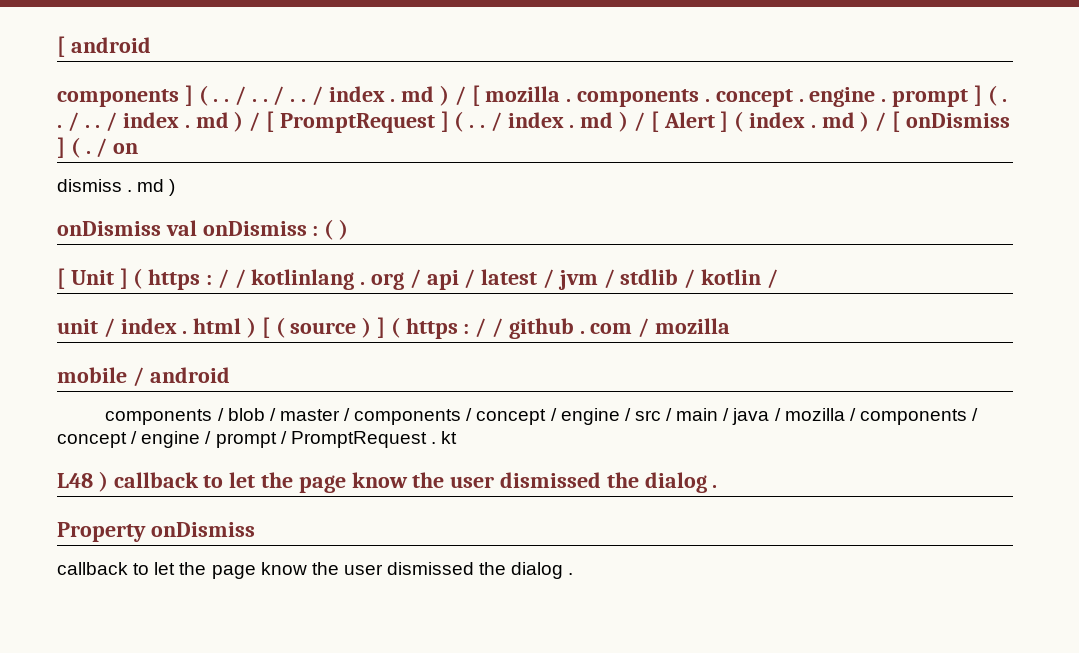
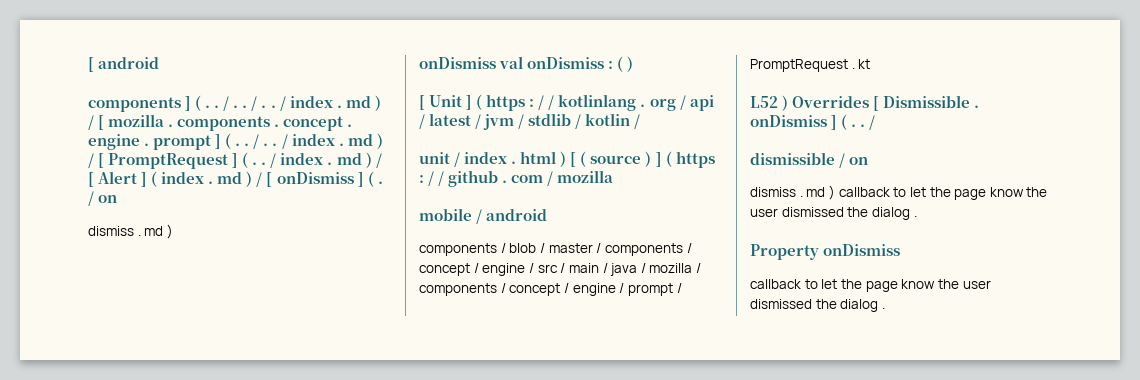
[57,473,93,488] L48 -> [750,95,980,111] [750,114,876,130] [750,152,869,168] [750,187,826,197] L52 ) Overrides [ Dismissible . onDismiss ] ( . . / // dismissible / on // dismiss . md

